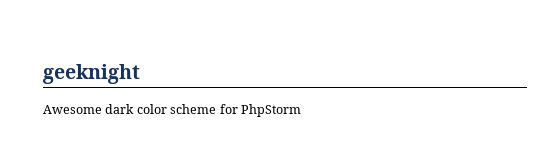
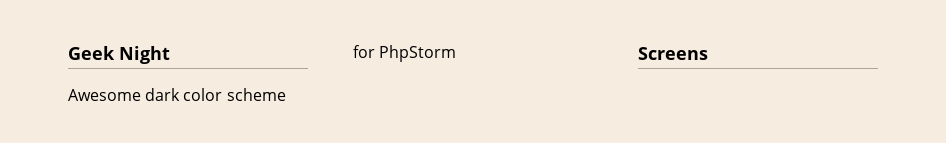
[43,64,140,84] geeknight -> [68,46,170,64] Geek Night
(301, 110) none -> [638,47,708,60] // Screens

